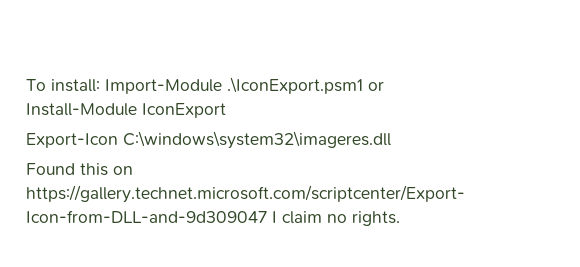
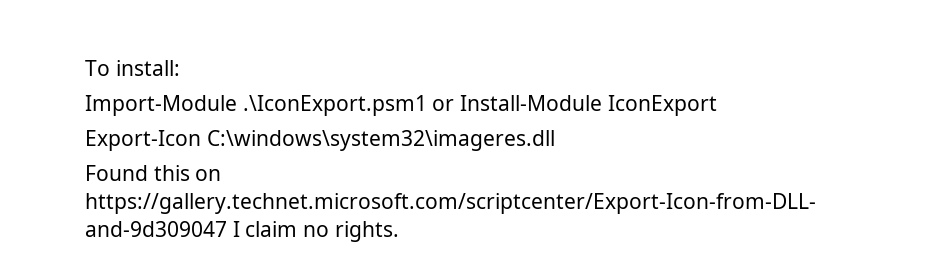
(100, 85) none -> (180, 68) //

